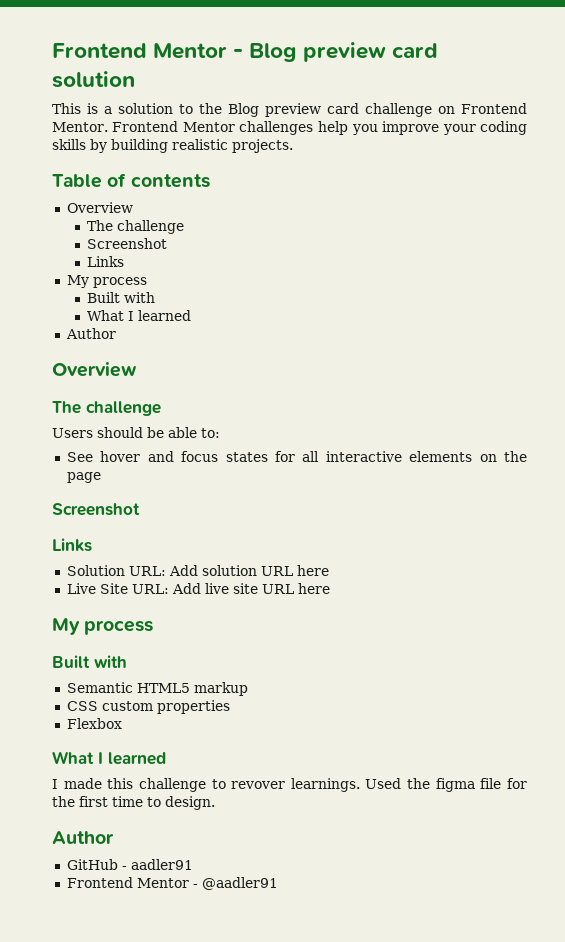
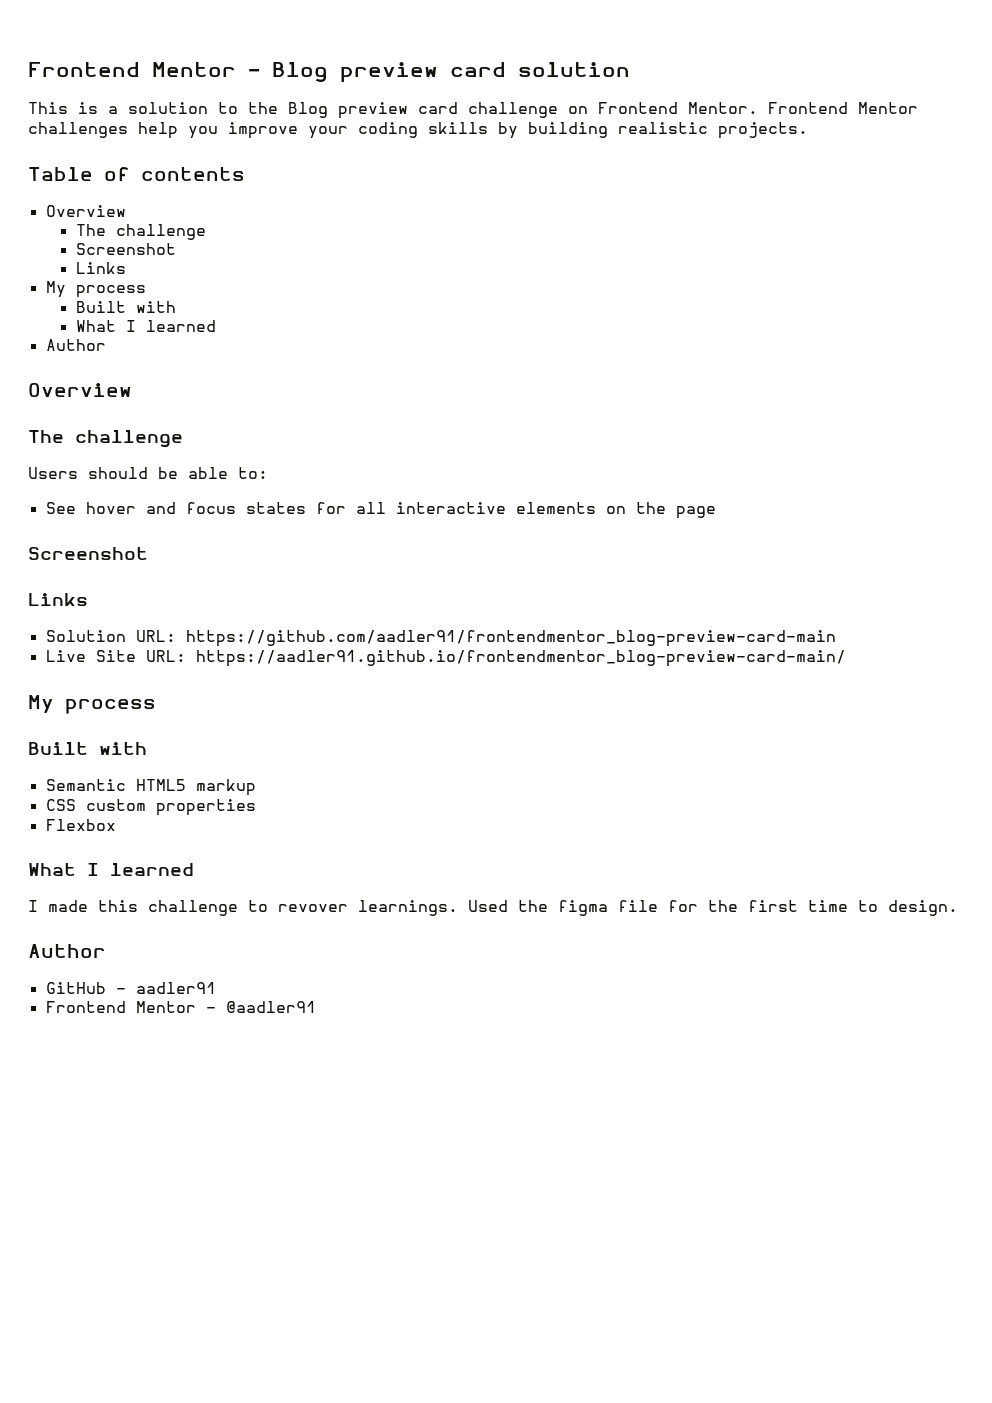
[168,565,329,576] Add solution URL here -> [185,630,836,647] https://github.com/aadler91/frontendmentor_blog-preview-card-main
[171,583,330,594] Add live site URL here -> [195,650,846,667] https://aadler91.github.io/frontendmentor_blog-preview-card-main/

